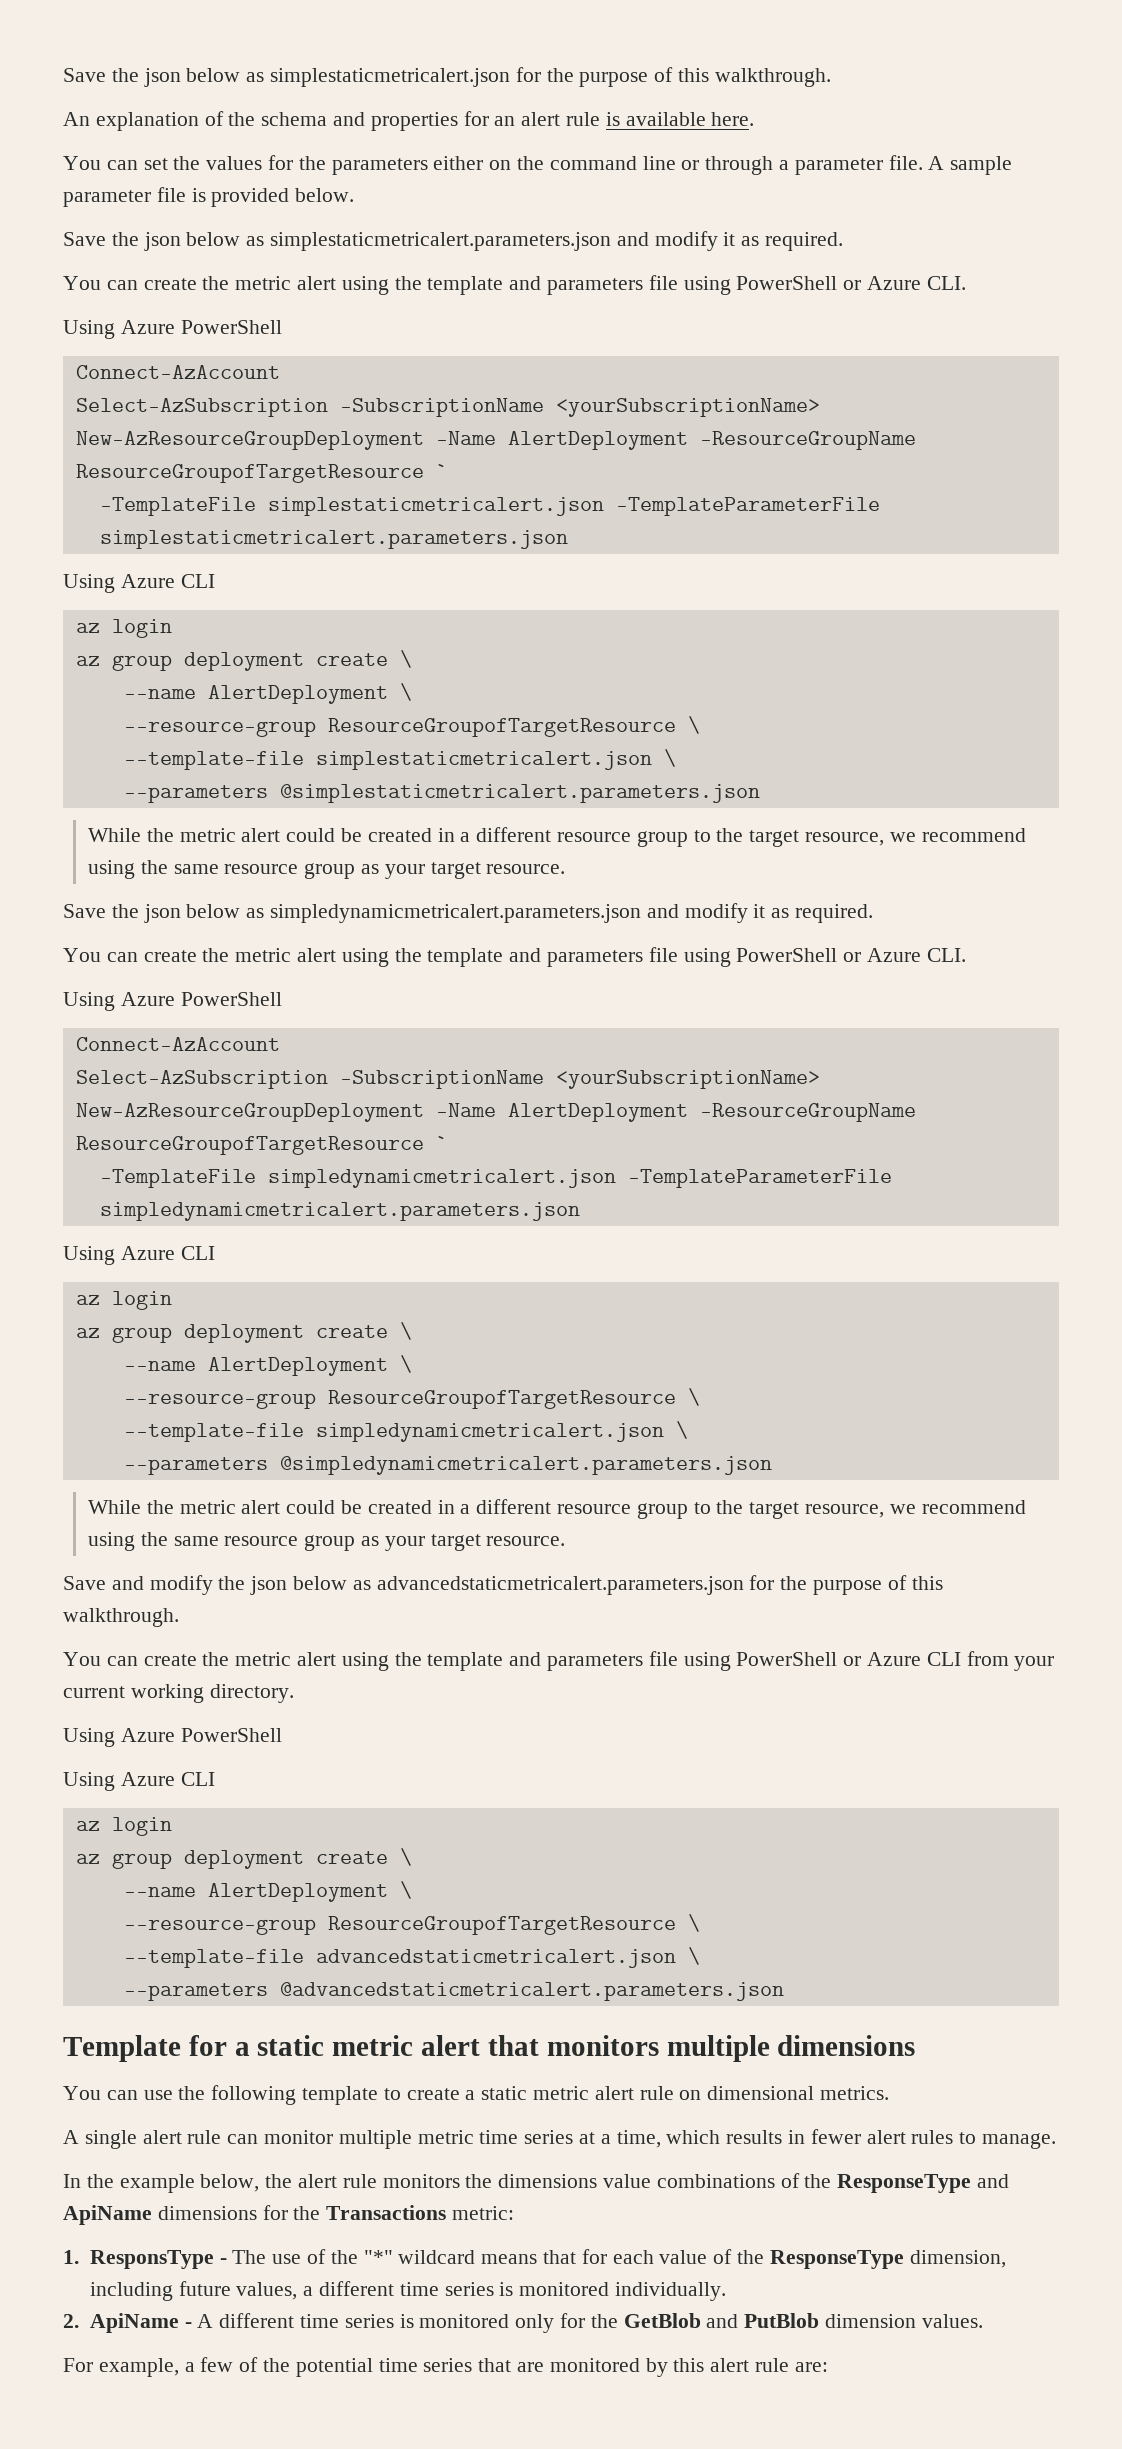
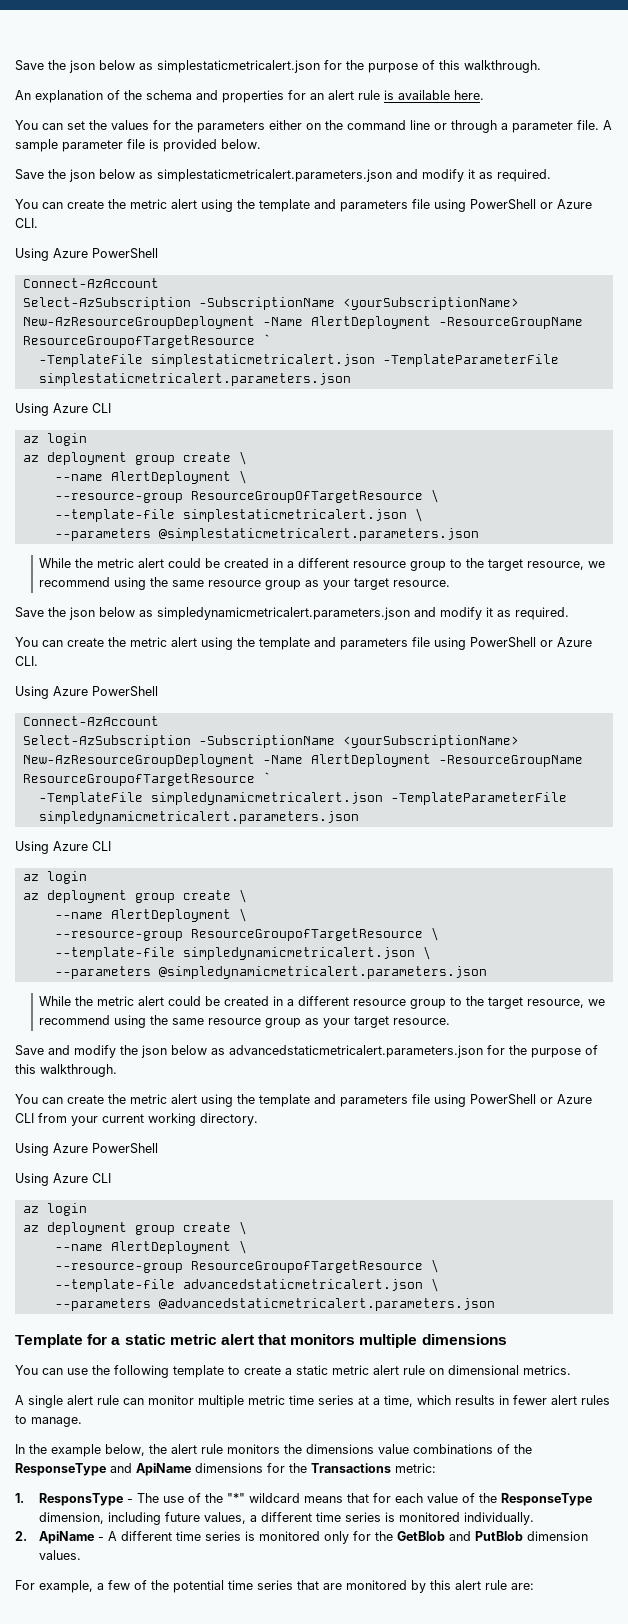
[111,650,412,671] [123,683,412,704] [123,718,676,737] group deployment create \ // --name AlertDeployment \ // --resource-group ResourceGroupofTargetResource -> [46,451,247,465] [54,470,247,484] [54,490,423,503] deployment group create \ // --name AlertDeployment \ // --resource-group ResourceGroupOfTargetResource
[111,1324,304,1343] group deployment -> [46,890,175,903] deployment group
[111,1850,304,1869] group deployment -> [46,1222,175,1235] deployment group

